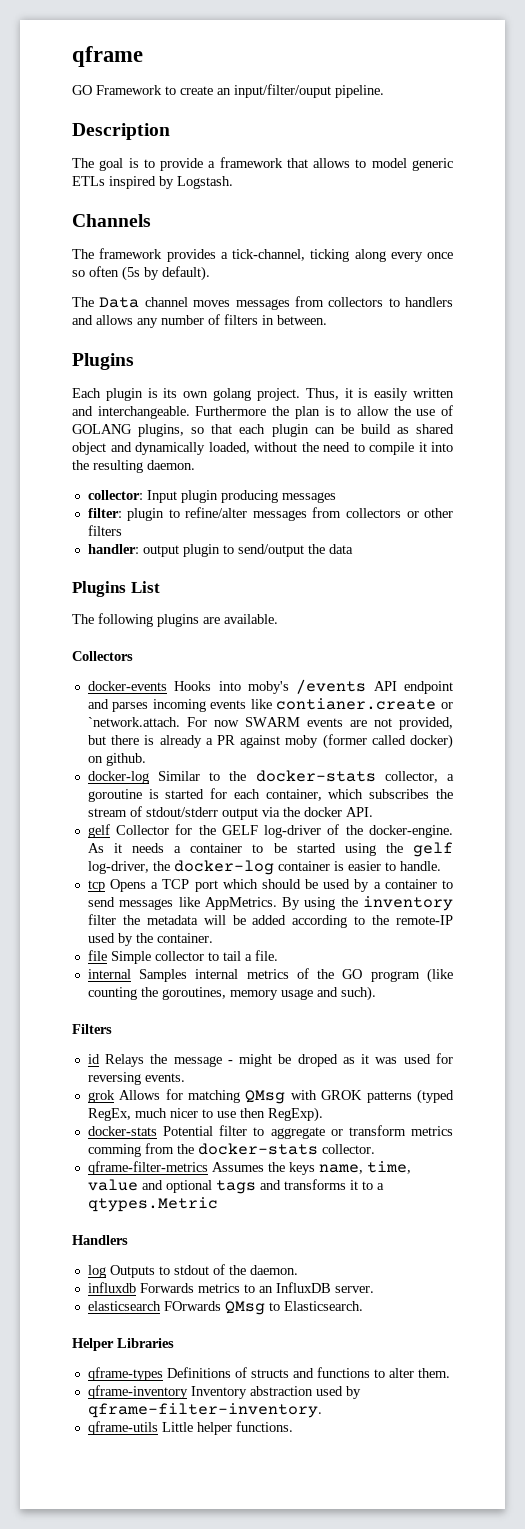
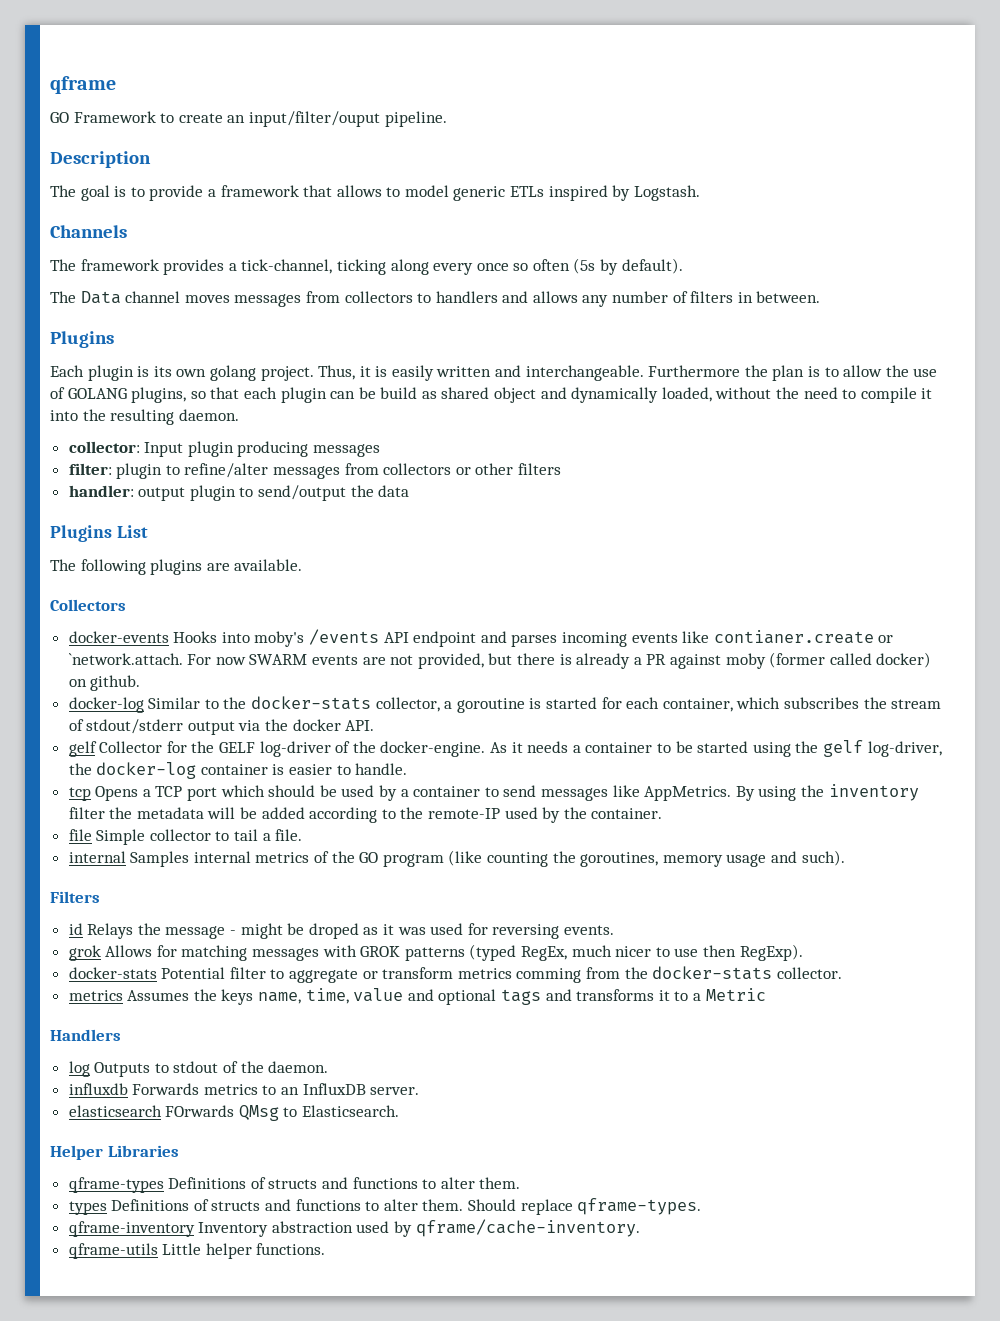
[245,1090,286,1104] QMsg -> [252,948,320,961] messages
[87,1161,208,1175] qframe-filter-metrics -> [68,990,123,1001] metrics
[87,1197,218,1212] qtypes.Metric -> [705,988,766,1001] Metric
(450, 1373) none -> [68,1198,702,1215] // types Definitions of structs and functions to alter them. Should replace qframe-types.
[87,1403,322,1418] qframe-filter-inventory. -> [415,1219,640,1237] qframe/cache-inventory.

